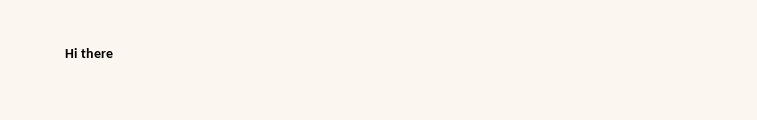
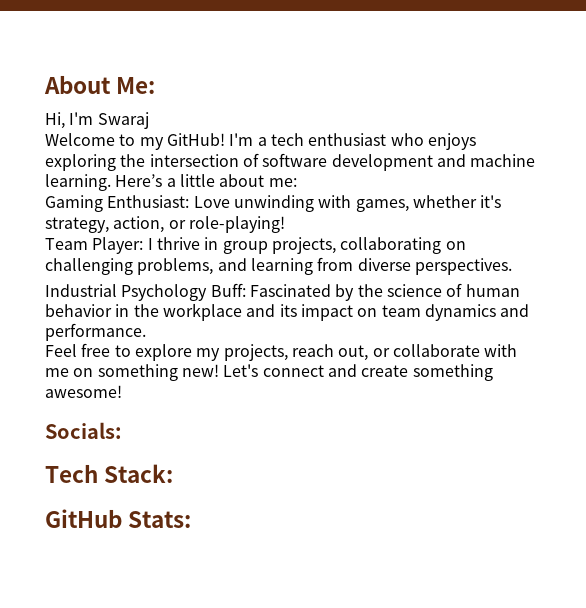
[65,48,113,58] Hi there -> [44,75,156,94] [45,112,149,129] [45,133,476,150] [45,153,536,171] [45,174,297,191] [45,195,502,212] [45,216,285,233] [45,237,466,254] [45,257,512,275] [45,283,520,301] [45,303,530,321] [45,323,146,341] [45,343,518,361] [45,364,493,381] [45,385,122,398] [45,422,122,439] [45,464,174,483] [45,509,192,528] About Me: // Hi, I'm Swaraj // Welcome to my GitHub! I'm a tech enthusiast who enjoys exploring the intersection of software development and machine learning. Here’s a little about me: // Gaming Enthusiast: Love unwinding with games, whether it's strategy, action, or role-playing! // Team Player: I thrive in group projects, collaborating on challenging problems, and learning from diverse perspectives. // Industrial Psychology Buff: Fascinated by the science of human behavior in the workplace and its impact on team dynamics and performance. // Feel free to explore my projects, reach out, or collaborate with me on something new! Let's connect and create something awesome! // Socials: // Tech Stack: // GitHub Stats:

